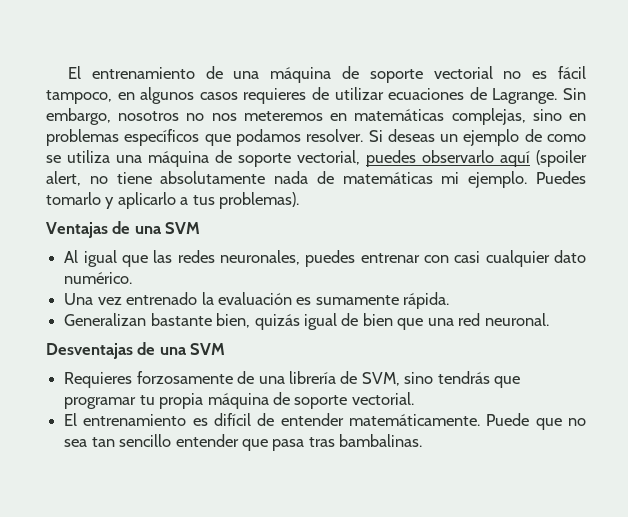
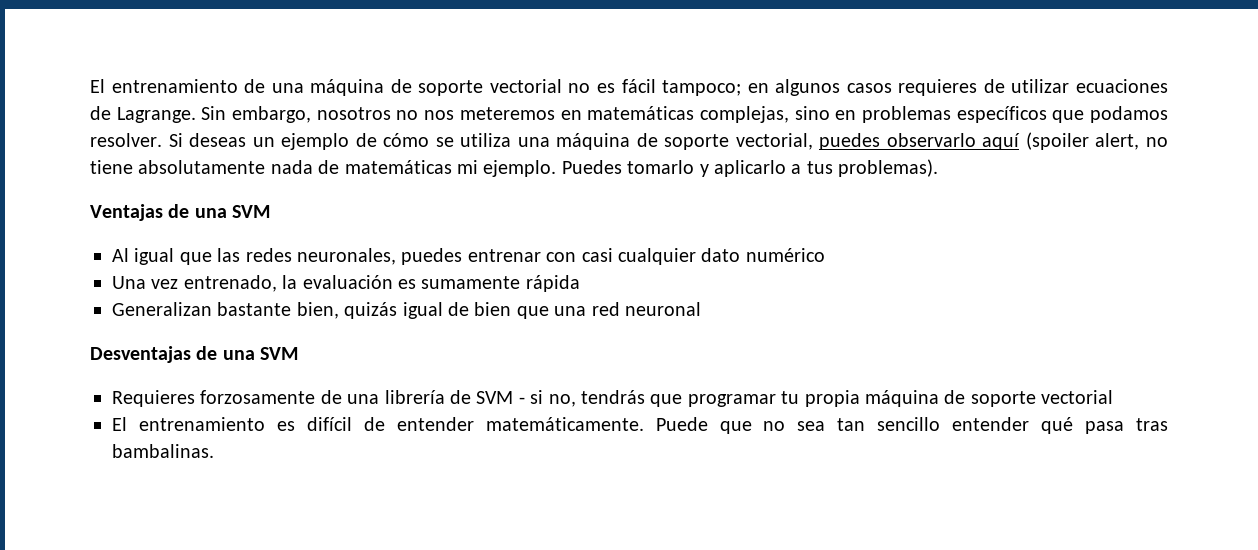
[46,90,112,104] tampoco, -> [662,80,742,96] tampoco;
[547,134,587,142] como -> [383,133,430,147] cómo
[64,272,133,284] numérico. -> [745,248,825,262] numérico
[126,292,198,305] entrenado -> [183,275,277,292] entrenado,
[403,292,450,309] rápida. -> [525,275,580,292] rápida
[484,313,549,326] neuronal. -> [624,302,701,316] neuronal
[361,372,434,386] SVM, sino -> [476,390,576,407] SVM - si no,
[351,392,414,405] vectorial. -> [1041,390,1114,404] vectorial
[241,439,268,451] que -> [1041,417,1074,434] qué

